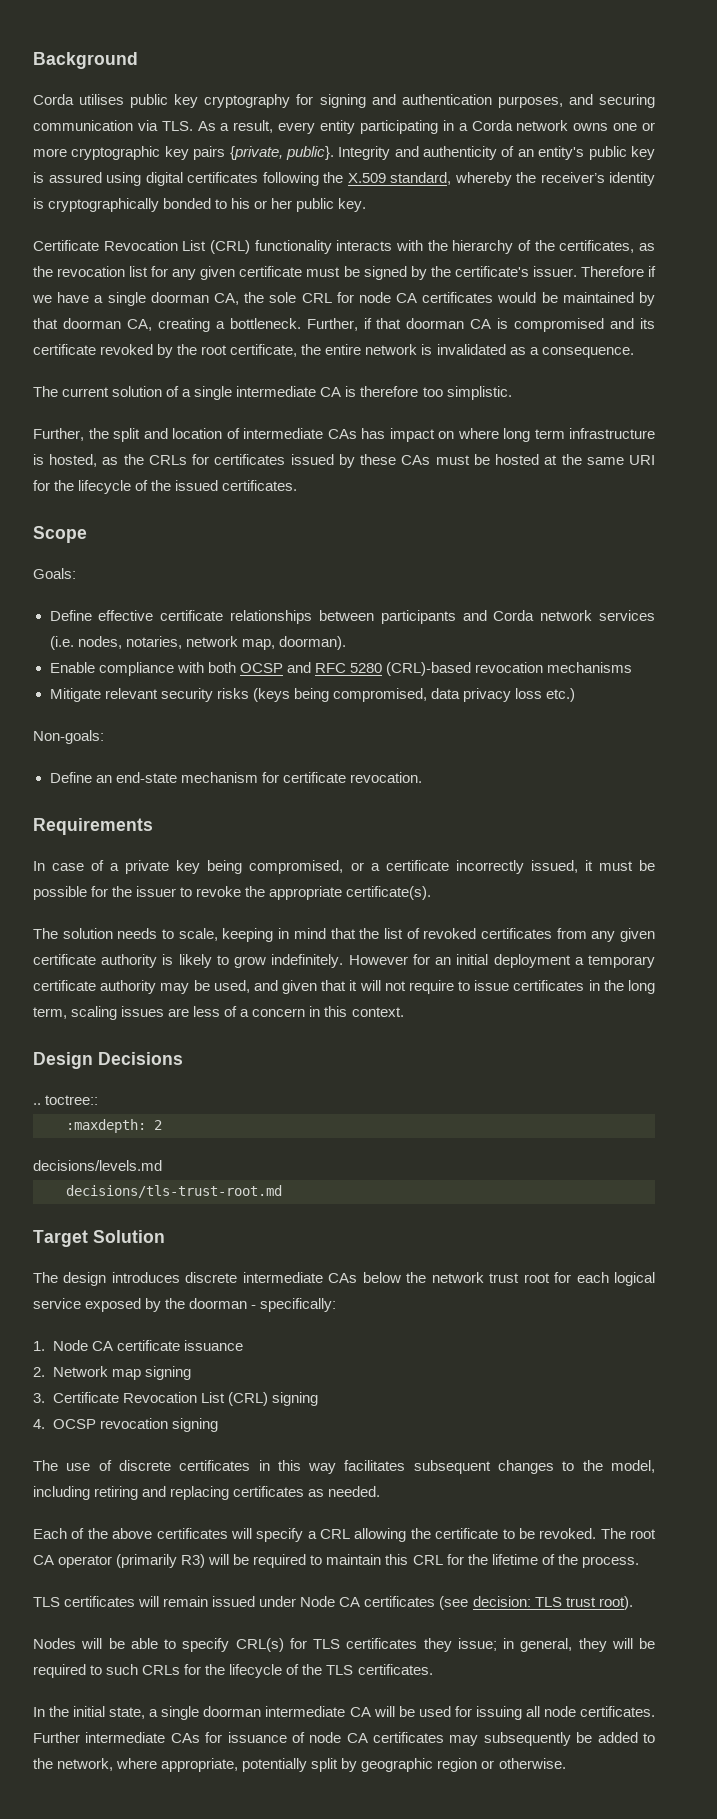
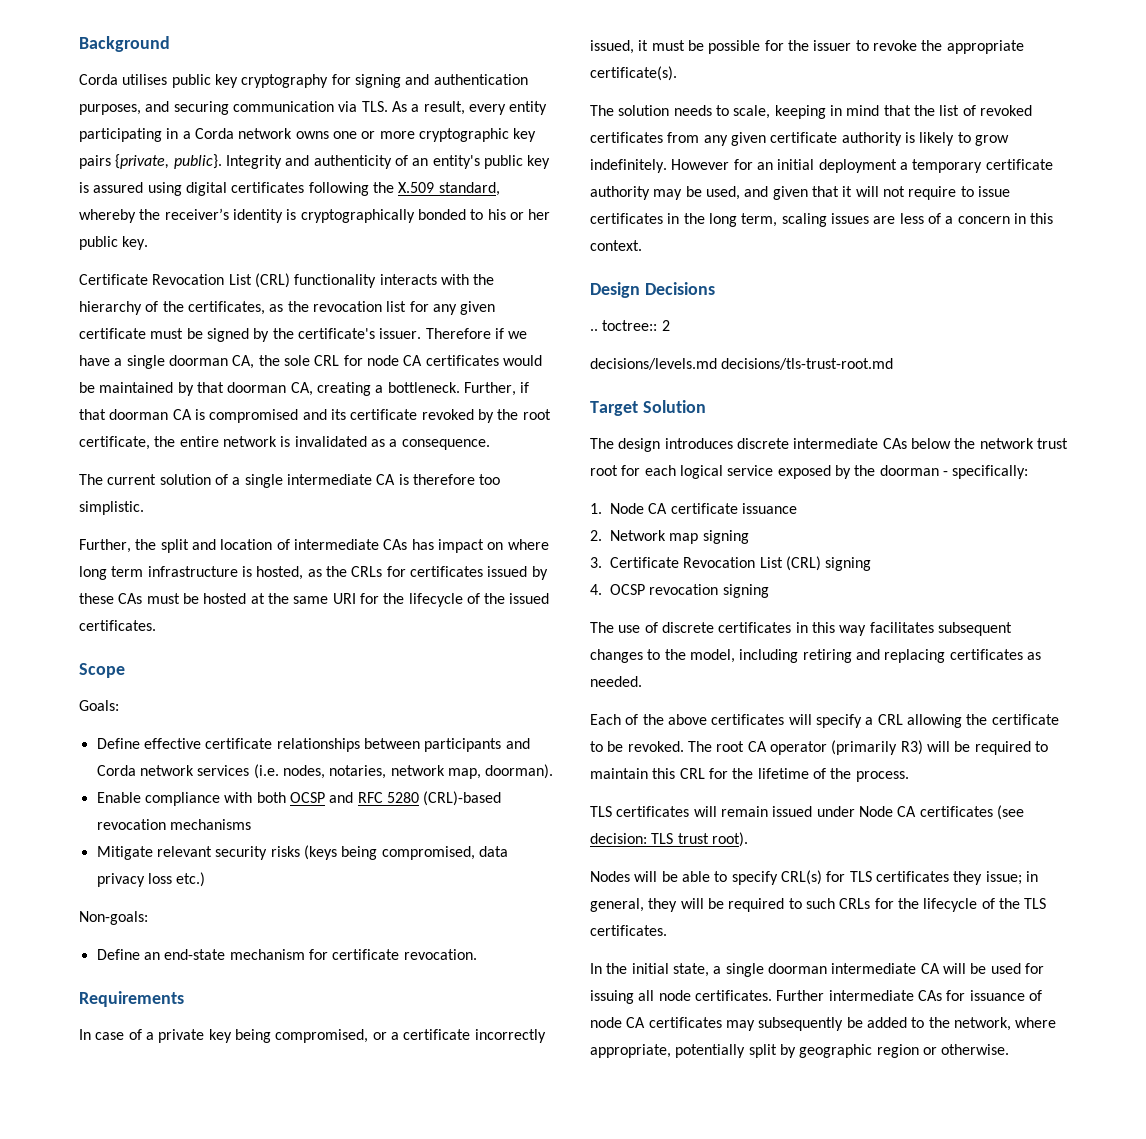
[66,1119,146,1133] // :maxdepth: -> (658, 325) none
(162, 1165) // -> (717, 364) none

